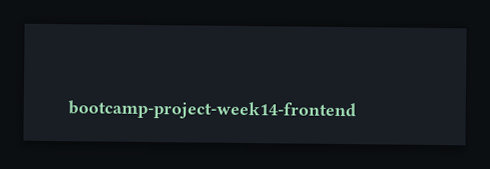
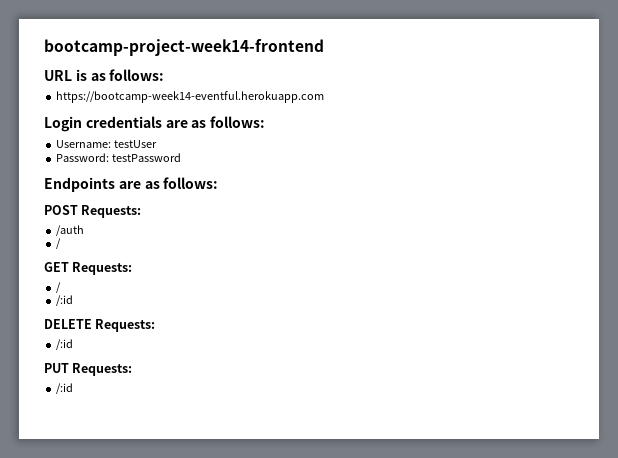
(356, 110) none -> [44,69,165,81] [56,91,325,103] [44,116,266,132] [56,140,158,148] [56,153,182,162] [44,177,219,192] [44,205,142,218] [56,225,85,236] [56,238,62,249] [44,262,133,275] [56,282,62,293] [56,295,74,306] [44,319,156,332] [56,339,74,350] [44,363,133,376] [56,383,74,394] // URL is as follows: // https://bootcamp-week14-eventful.herokuapp.com // Login credentials are as follows: // Username: testUser // Password: testPassword // Endpoints are as follows: // POST Requests: // /auth // / // GET Requests: // / // /:id // DELETE Requests: // /:id // PUT Requests: // /:id

